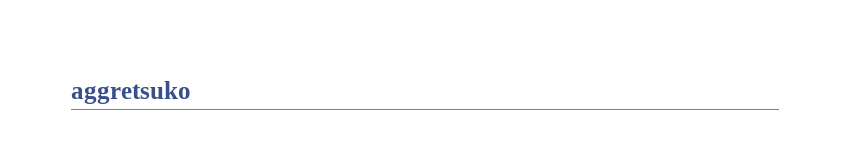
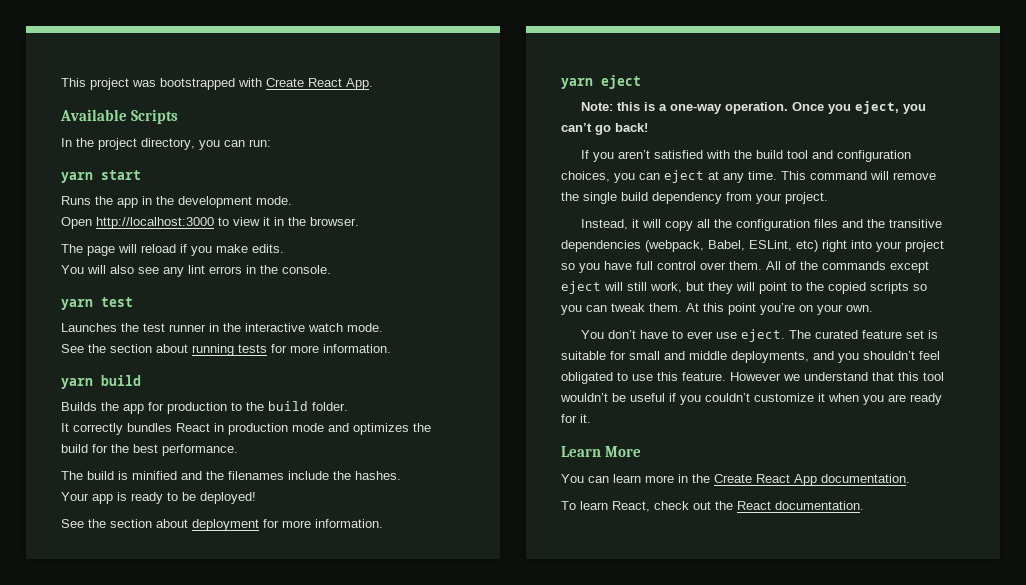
[71,81,191,104] aggretsuko -> [61,78,373,90] [60,109,178,124] [61,138,271,150] [61,170,141,183] [61,196,292,208] [61,217,359,229] [61,244,284,256] [61,265,331,277] [61,297,133,310] [61,323,383,332] [61,344,391,356] [61,375,141,389] [61,401,348,414] [61,423,431,435] [61,444,238,456] [61,471,401,480] [61,492,256,504] [61,519,383,531] [561,75,641,89] [580,101,926,114] [561,123,648,135] [580,150,911,162] [561,170,936,183] [561,192,828,204] [580,219,942,231] [561,240,944,252] [561,261,929,273] [561,281,927,294] [561,303,873,315] [580,329,938,342] [561,351,940,363] [561,372,944,384] [560,393,942,405] [561,414,591,423] [561,446,641,457] [561,474,910,486] [561,501,864,512] This project was bootstrapped with Create React App. // Available Scripts // In the project directory, you can run: // yarn start // Runs the app in the development mode. // Open http://localhost:3000 to view it in the browser. // The page will reload if you make edits. // You will also see any lint errors in the console. // yarn test // Launches the test runner in the interactive watch mode. // See the section about running tests for more information. // yarn build // Builds the app for production to the build folder. // It correctly bundles React in production mode and optimizes the build for the best performance. // The build is minified and the filenames include the hashes. // Your app is ready to be deployed! // See the section about deployment for more information. // yarn eject // Note: this is a one-way operation. Once you eject, you can’t go back! // If you aren’t satisfied with the build tool and configuration choices, you can eject at any time. This command will remove the single build dependency from your project. // Instead, it will copy all the configuration files and the transitive dependencies (webpack, Babel, ESLint, etc) right into your project so you have full control over them. All of the commands except eject will still work, but they will point to the copied scripts so you can tweak them. At this point you’re on your own. // You don’t have to ever use eject. The curated feature set is suitable for small and middle deployments, and you shouldn’t feel obligated to use this feature. However we understand that this tool wouldn’t be useful if you couldn’t customize it when you are ready for it. // Learn More // You can learn more in the Create React App documentation. // To learn React, check out the React documentation.

